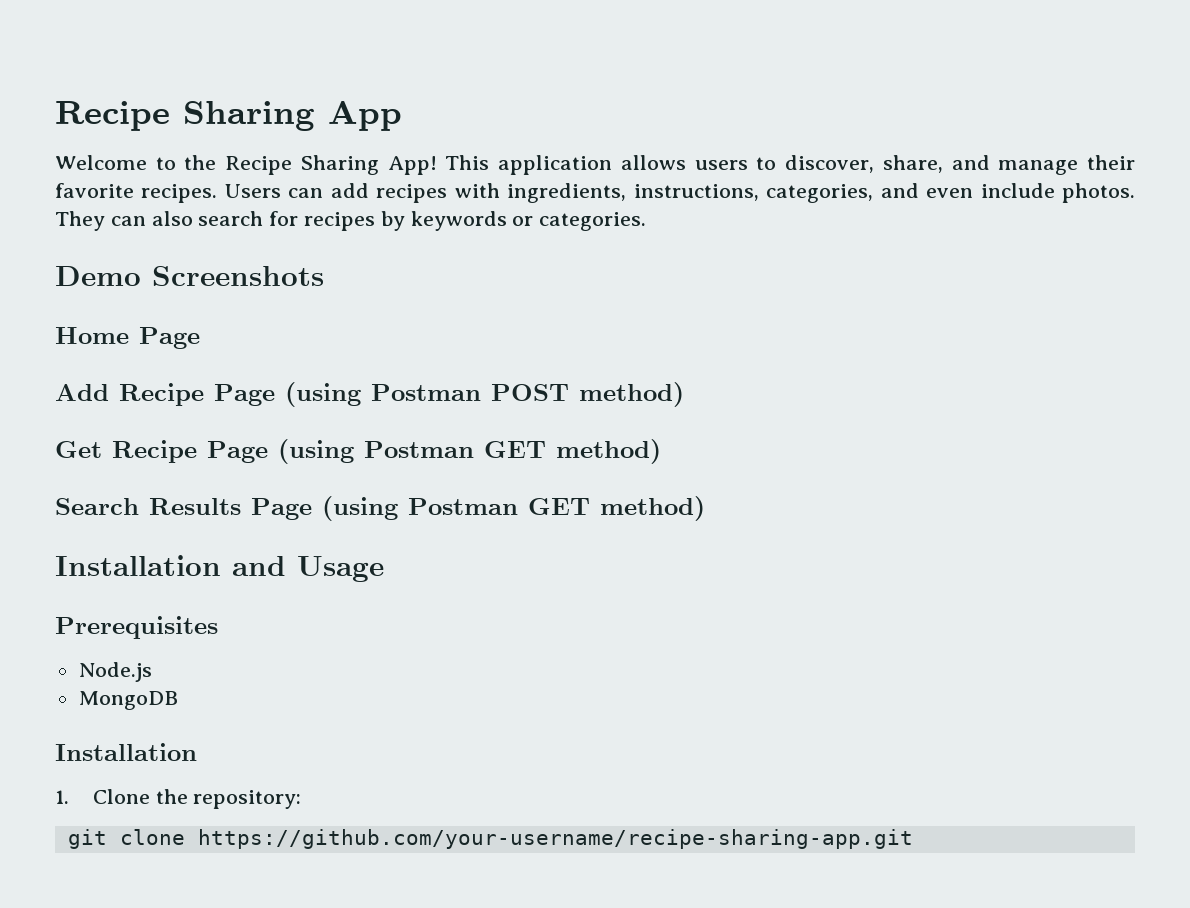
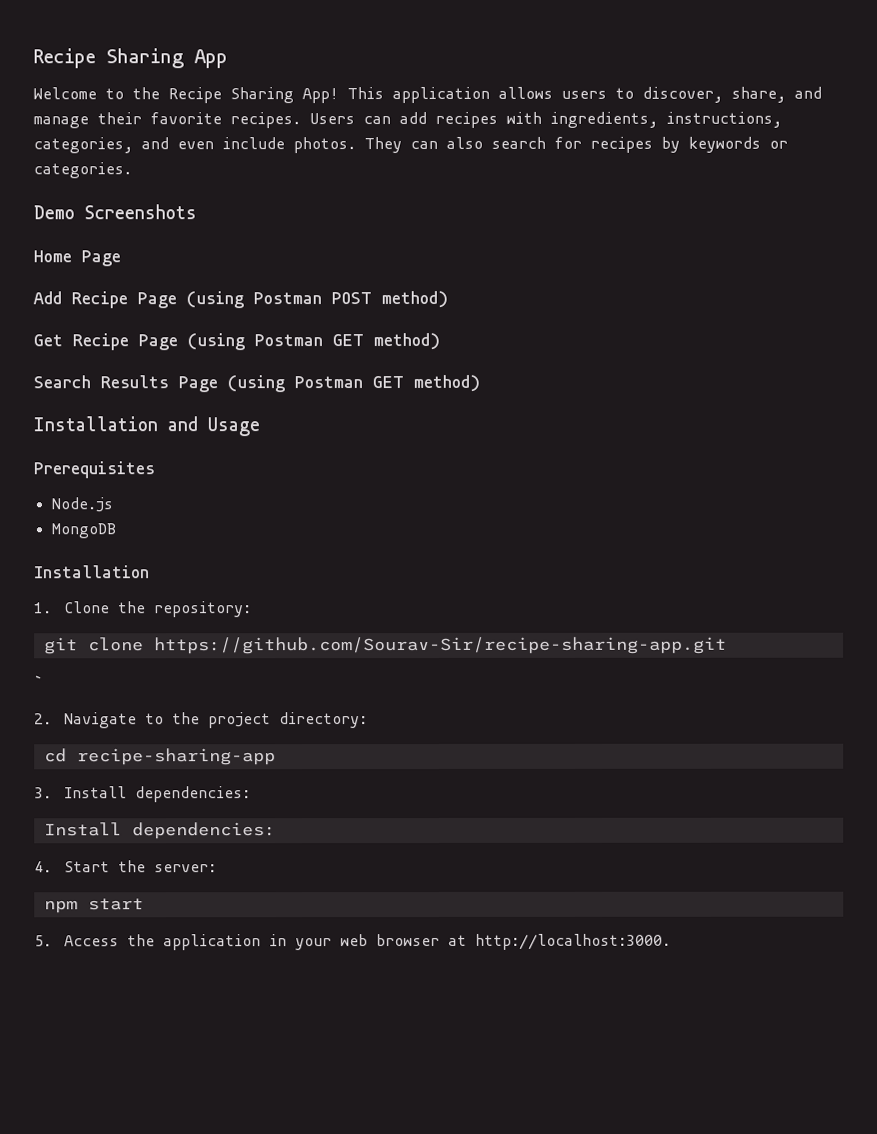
[197,829,913,849] https://github.com/your-username/recipe-sharing-app.git -> [153,636,727,655] [34,675,44,688] [34,712,368,729] [43,748,276,766] [34,786,251,803] [43,822,276,840] [34,860,217,873] [43,898,144,914] [34,933,671,951] https://github.com/Sourav-Sir/recipe-sharing-app.git // ` // 2. Navigate to the project directory: // cd recipe-sharing-app // 3. Install dependencies: // Install dependencies: // 4. Start the server: // npm start // 5. Access the application in your web browser at http://localhost:3000.

